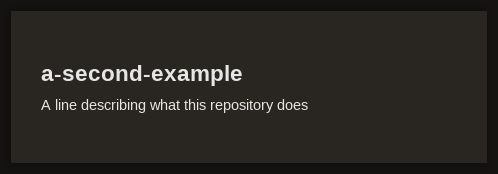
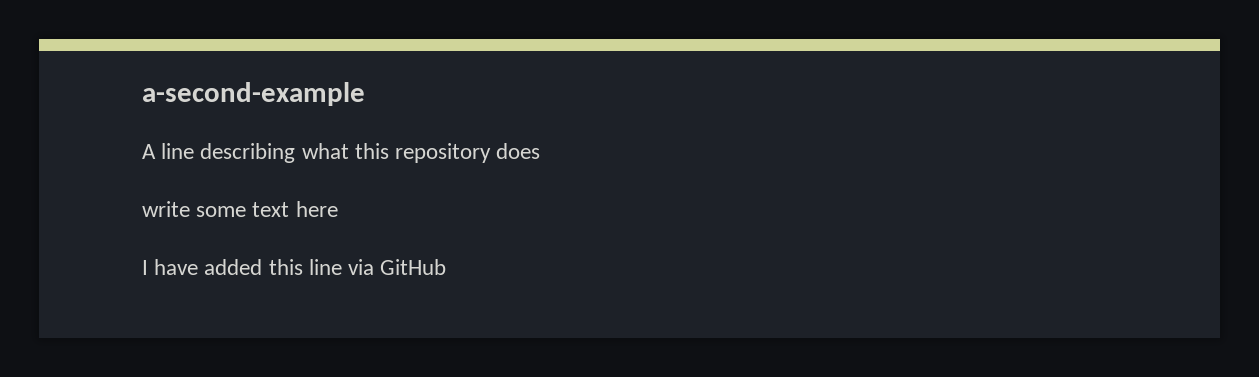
(308, 104) none -> [142,201,338,217] [142,259,447,275] // write some text here // I have added this line via GitHub

